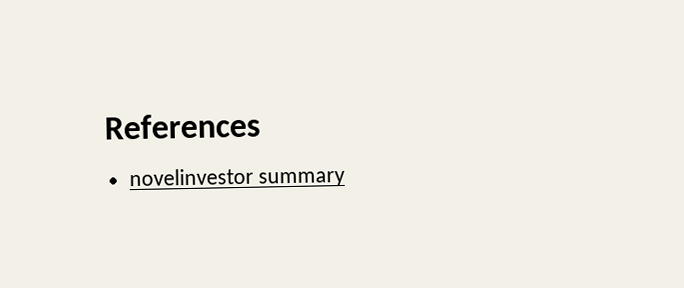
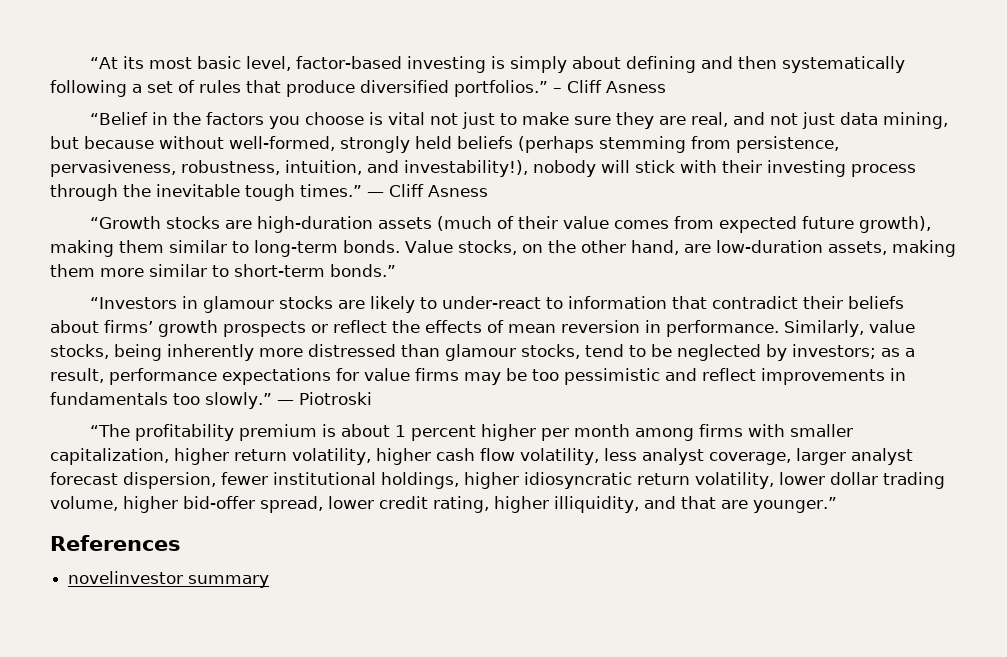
(104, 126) none -> [90,56,906,73] [50,80,666,97] [90,112,949,129] [50,136,839,153] [50,160,916,177] [50,184,488,201] [90,216,932,233] [50,240,956,257] [50,264,396,277] [90,296,905,313] [50,320,915,337] [50,344,915,361] [50,368,906,385] [50,392,372,409] [90,424,854,441] [50,448,913,465] [50,472,945,489] [50,496,837,513] “At its most basic level, factor-based investing is simply about defining and then systematically following a set of rules that produce diversified portfolios.” – Cliff Asness // “Belief in the factors you choose is vital not just to make sure they are real, and not just data mining, but because without well-formed, strongly held beliefs (perhaps stemming from persistence, pervasiveness, robustness, intuition, and investability!), nobody will stick with their investing process through the inevitable tough times.” — Cliff Asness // “Growth stocks are high-duration assets (much of their value comes from expected future growth), making them similar to long-term bonds. Value stocks, on the other hand, are low-duration assets, making them more similar to short-term bonds.” // “Investors in glamour stocks are likely to under-react to information that contradict their beliefs about firms’ growth prospects or reflect the effects of mean reversion in performance. Similarly, value stocks, being inherently more distressed than glamour stocks, tend to be neglected by investors; as a result, performance expectations for value firms may be too pessimistic and reflect improvements in fundamentals too slowly.” — Piotroski // “The profitability premium is about 1 percent higher per month among firms with smaller capitalization, higher return volatility, higher cash flow volatility, less analyst coverage, larger analyst forecast dispersion, fewer institutional holdings, higher idiosyncratic return volatility, lower dollar trading volume, higher bid-offer spread, lower credit rating, higher illiquidity, and that are younger.” //

